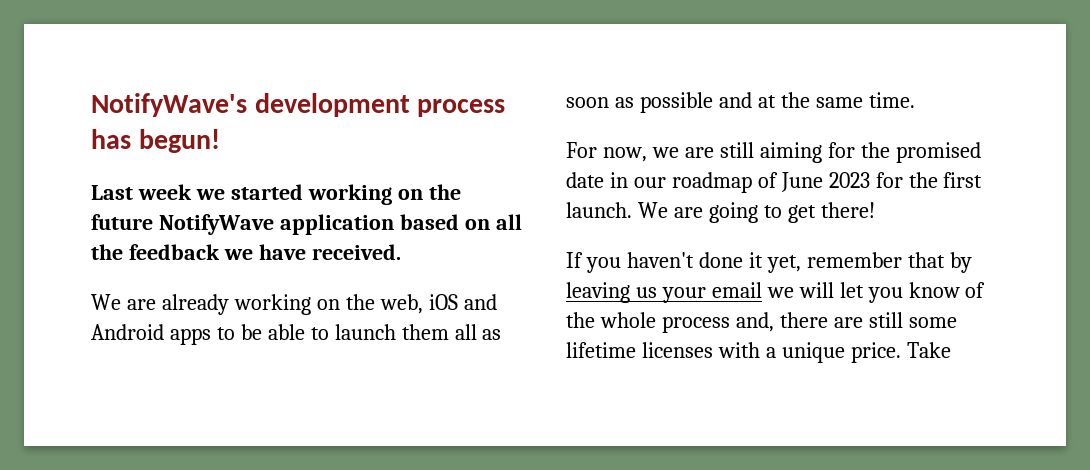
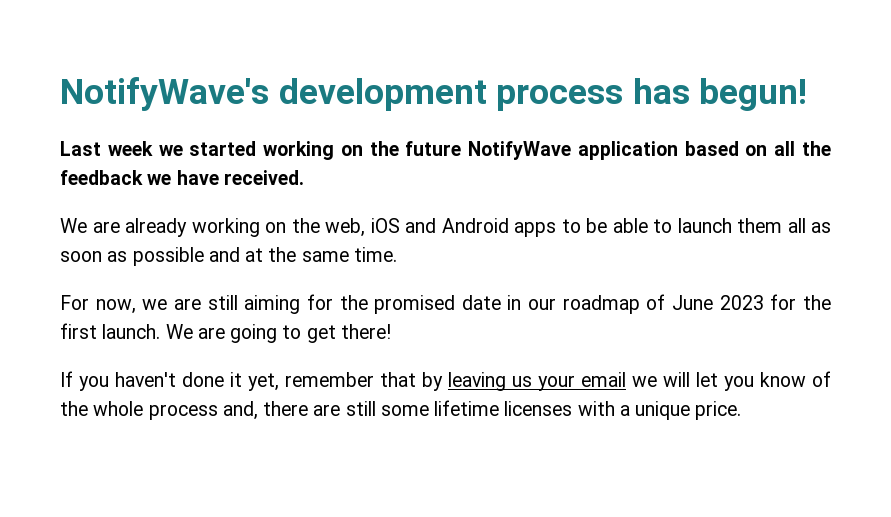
[906,342,951,358] Take -> (742, 410) none

